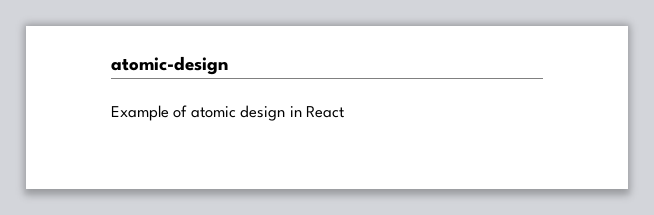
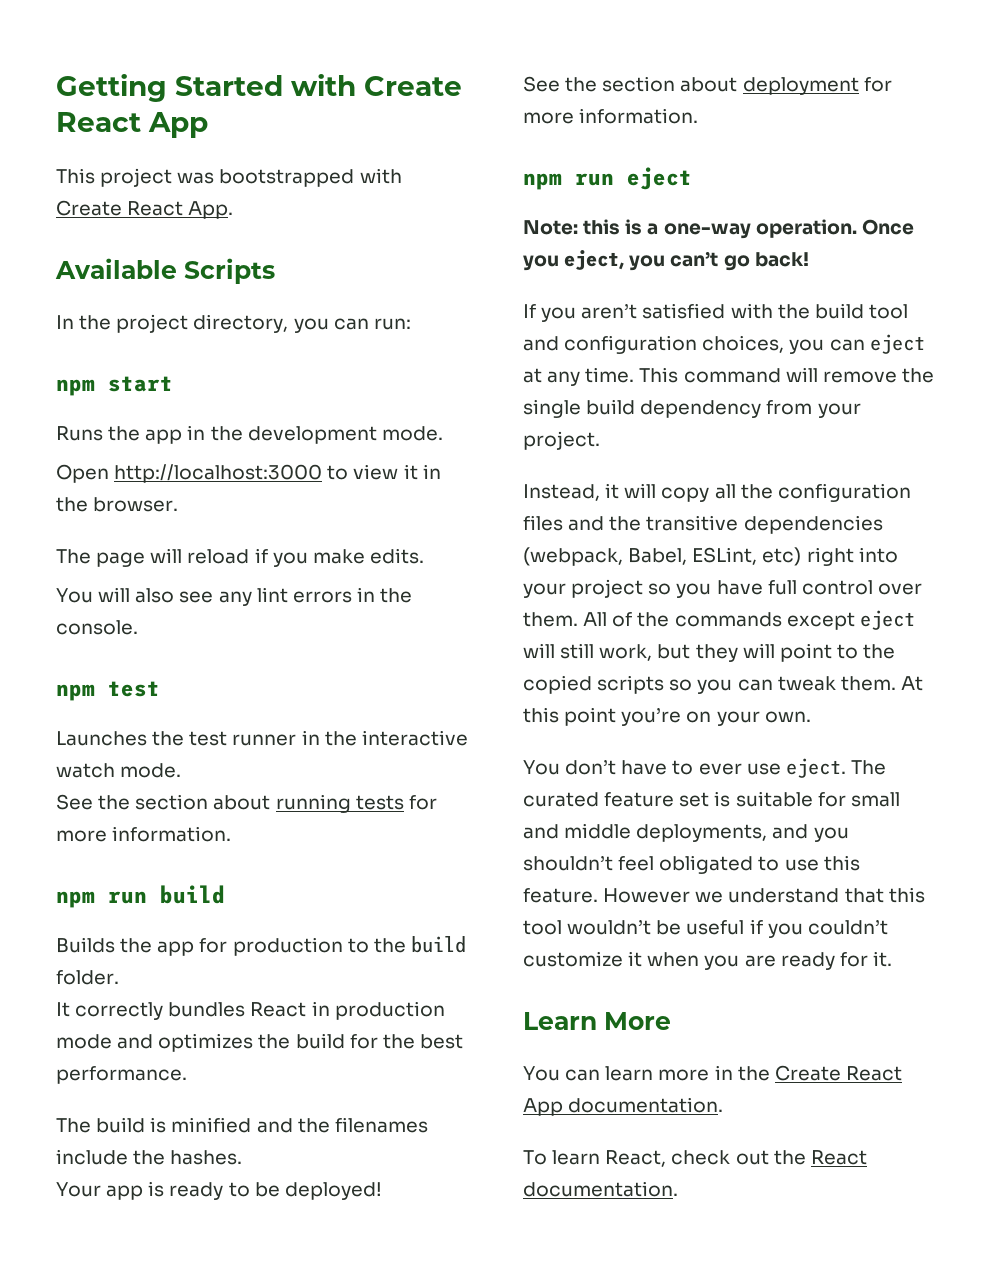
[111,56,228,75] [111,105,345,121] atomic-design // Example of atomic design in React -> [56,74,462,102] [56,112,208,138] [56,168,402,187] [56,200,234,219] [55,258,275,284] [56,314,411,333] [56,376,173,396] [56,425,443,444] [56,464,441,483] [56,497,179,512] [56,548,424,567] [56,587,413,606] [56,620,138,635] [56,681,160,701] [56,730,468,746] [56,763,182,778] [56,794,437,813] [56,826,232,842] [56,885,225,908] [56,936,466,956] [56,970,119,985] [56,1001,445,1020] [56,1033,463,1052] [56,1066,187,1084] [56,1117,428,1133] [56,1149,243,1165] [56,1181,382,1200] [523,76,892,95] [523,108,699,124] [523,167,692,190] [523,219,914,239] [523,250,809,271] [523,303,908,322] [523,334,925,354] [523,367,934,386] [523,399,861,418] [523,431,600,450] [523,483,911,502] [523,515,883,534] [523,547,898,566] [523,579,922,598] [523,610,915,630] [523,643,896,662] [523,675,923,694] [523,707,811,726] [523,758,886,778] [523,791,900,807] [523,823,849,842] [523,855,860,874] [523,887,925,903] [523,919,888,938] [523,951,892,970] [523,1012,671,1030] [523,1065,902,1081] [523,1097,724,1116] [523,1150,867,1167] [523,1181,678,1197] Getting Started with Create React App // This project was bootstrapped with Create React App. // Available Scripts // In the project directory, you can run: // npm start // Runs the app in the development mode. // Open http://localhost:3000 to view it in the browser. // The page will reload if you make edits. // You will also see any lint errors in the console. // npm test // Launches the test runner in the interactive watch mode. // See the section about running tests for more information. // npm run build // Builds the app for production to the build folder. // It correctly bundles React in production mode and optimizes the build for the best performance. // The build is minified and the filenames include the hashes. // Your app is ready to be deployed! // See the section about deployment for more information. // npm run eject // Note: this is a one-way operation. Once you eject, you can’t go back! // If you aren’t satisfied with the build tool and configuration choices, you can eject at any time. This command will remove the single build dependency from your project. // Instead, it will copy all the configuration files and the transitive dependencies (webpack, Babel, ESLint, etc) right into your project so you have full control over them. All of the commands except eject will still work, but they will point to the copied scripts so you can tweak them. At this point you’re on your own. // You don’t have to ever use eject. The curated feature set is suitable for small and middle deployments, and you shouldn’t feel obligated to use this feature. However we understand that this tool wouldn’t be useful if you couldn’t customize it when you are ready for it. // Learn More // You can learn more in the Create React App documentation. // To learn React, check out the React documentation.

